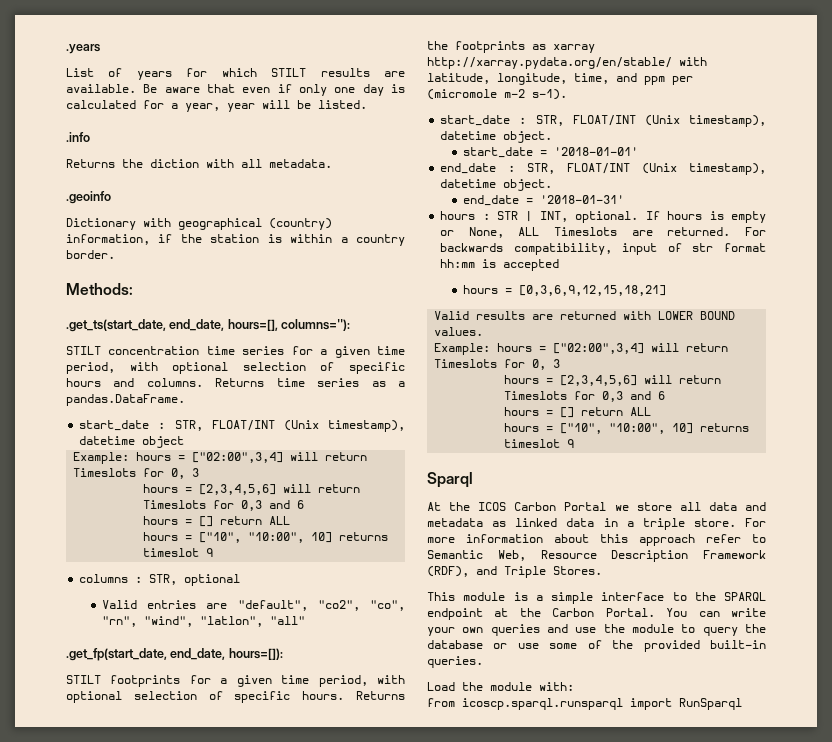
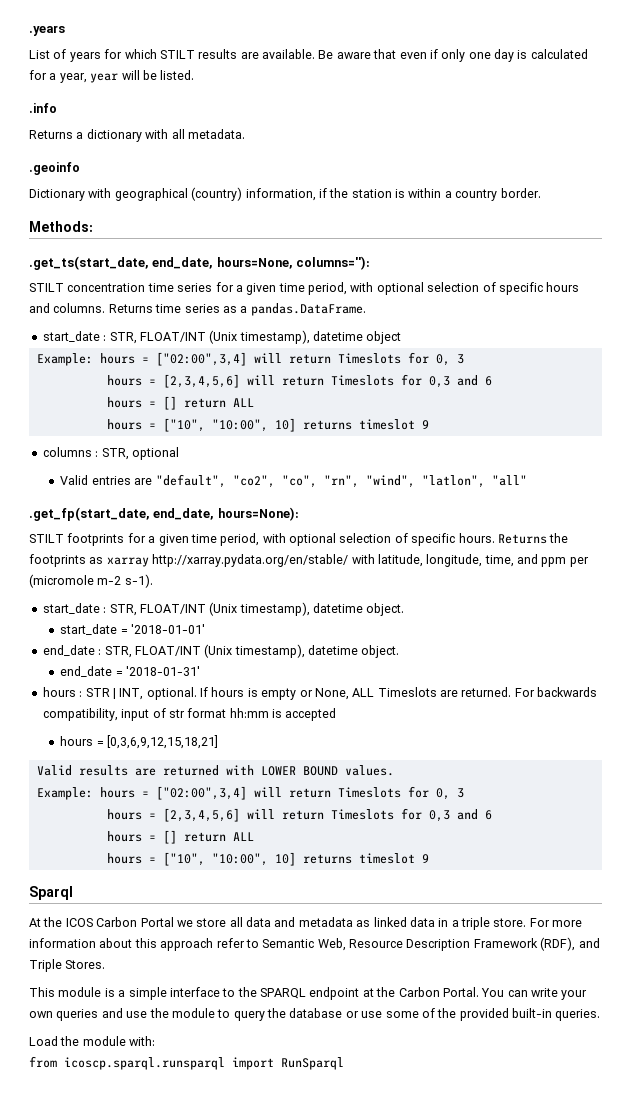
[122,159,199,168] the diction -> [76,129,142,142] a dictionary
[227,319,278,331] hours=[], -> [216,257,293,269] hours=None,
[228,648,283,660] hours=[]): -> [217,507,299,521] hours=None):

